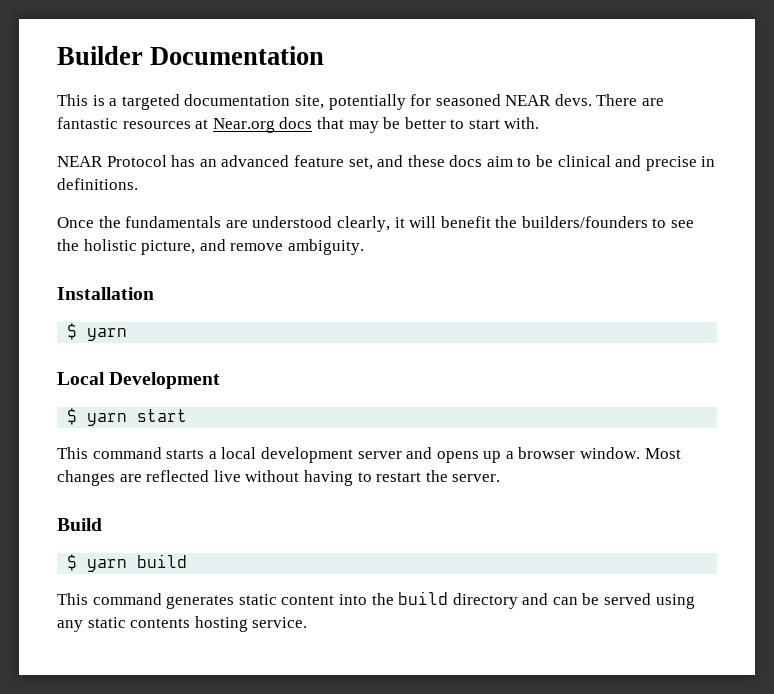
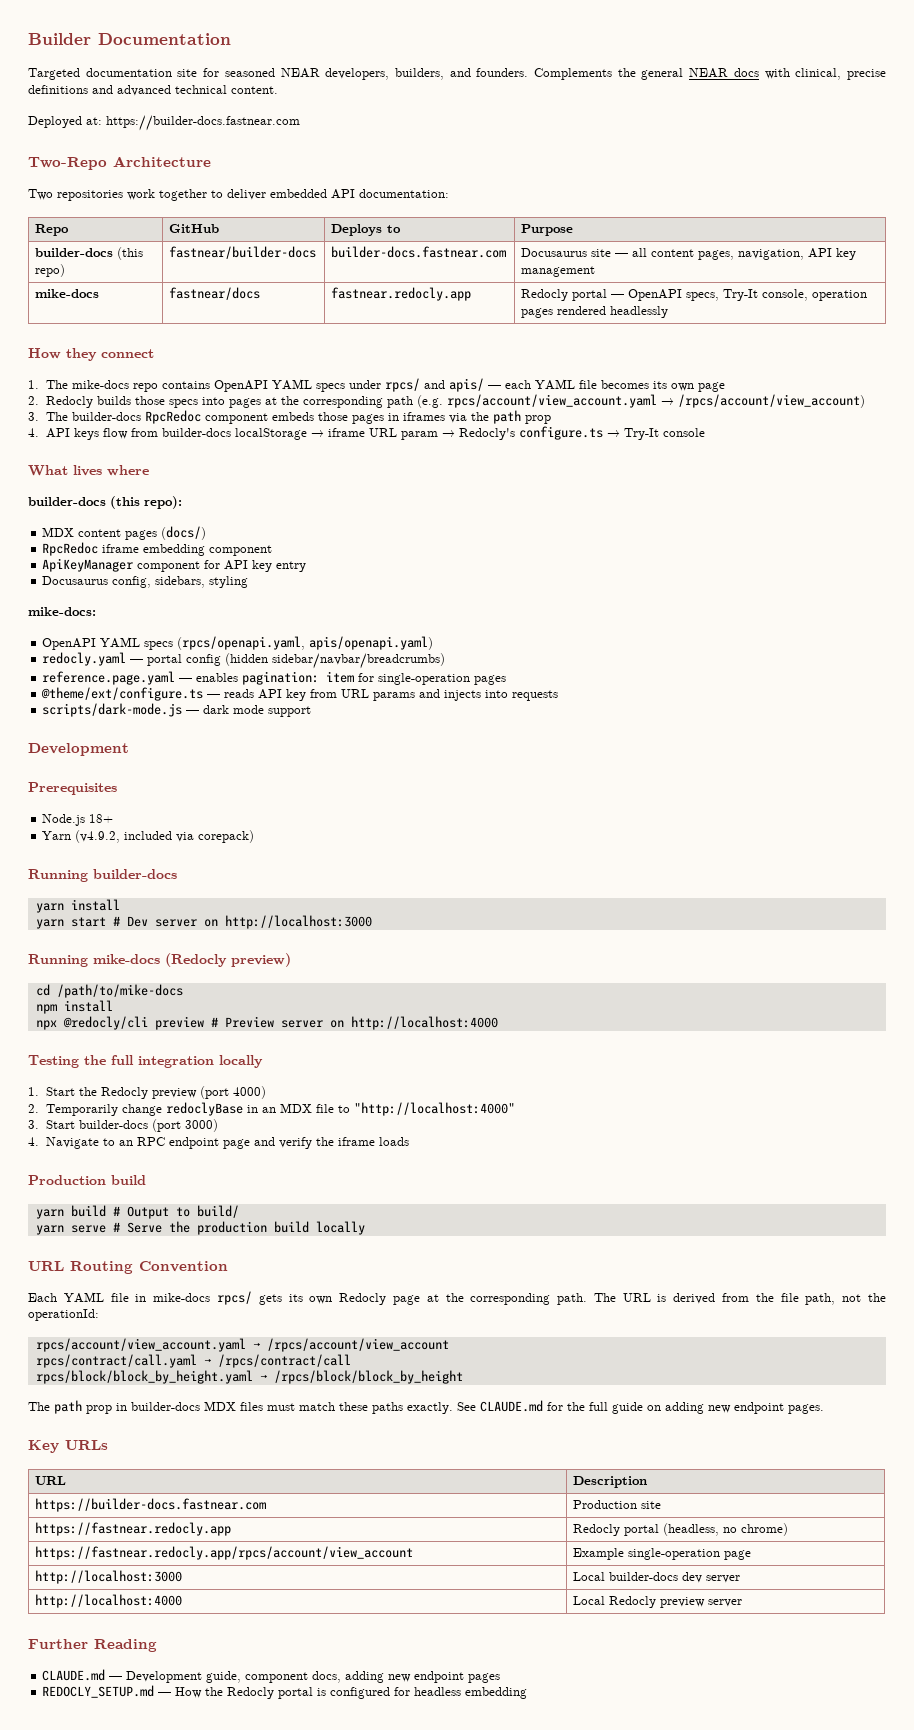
[57,94,665,110] [57,117,540,133] [57,155,716,171] [57,178,138,190] [57,216,695,232] [57,239,364,255] [57,287,154,300] [67,323,128,341] [57,372,221,389] [67,408,188,426] [57,447,681,463] [57,470,501,486] [57,518,102,531] [67,554,188,572] [57,591,695,609] [57,616,308,632] This is a targeted documentation site, potentially for seasoned NEAR devs. There are fantastic resources at Near.org docs that may be better to start with. // NEAR Protocol has an advanced feature set, and these docs aim to be clinical and precise in definitions. // Once the fundamentals are understood clearly, it will benefit the builders/founders to see the holistic picture, and remove ambiguity. // Installation // $ yarn // Local Development // $ yarn start // This command starts a local development server and opens up a browser window. Most changes are reflected live without having to restart the server. // Build // $ yarn build // This command generates static content into the build directory and can be served using any static contents hosting service. -> [28,68,887,80] [28,85,278,96] [28,115,300,131] [28,156,211,170] [28,189,449,201] [35,224,70,236] [169,224,220,233] [331,224,402,236] [521,224,574,236] [35,247,144,260] [35,264,66,277] [169,246,317,259] [331,246,507,258] [521,248,857,260] [521,266,596,277] [35,289,100,298] [169,287,261,300] [331,287,472,301] [521,289,868,301] [521,306,669,318] [28,348,154,361] [28,378,725,392] [28,394,865,408] [28,410,551,424] [28,426,705,440] [28,465,149,476] [28,496,182,509] [42,526,207,540] [42,542,273,556] [42,558,307,572] [42,576,249,588] [28,607,96,616] [42,636,434,650] [42,652,446,669] [42,671,507,685] [41,687,559,701] [42,703,312,717] [28,743,129,756] [28,782,117,795] [42,814,114,826] [42,830,255,843] [28,869,177,882] [35,899,120,913] [35,915,372,929] [28,953,291,967] [35,984,183,998] [35,1000,113,1014] [35,1016,498,1030] [28,1055,263,1068] [28,1086,266,1099] [28,1102,515,1116] [28,1119,218,1132] [28,1137,409,1149] [28,1175,146,1185] [35,1205,239,1219] [35,1221,365,1235] [28,1261,228,1274] [28,1291,886,1305] [28,1309,99,1321] [35,1338,449,1352] [35,1354,351,1368] [35,1370,463,1384] [28,1400,824,1414] [28,1440,108,1453] [35,1476,67,1485] [573,1476,648,1488] [35,1498,267,1512] [573,1500,662,1509] [35,1522,232,1536] [573,1523,789,1536] [35,1546,414,1560] [573,1548,752,1560] [35,1570,183,1584] [573,1572,741,1583] [35,1594,183,1608] [573,1596,743,1608] [28,1639,157,1652] [42,1669,501,1683] [42,1685,528,1699] Targeted documentation site for seasoned NEAR developers, builders, and founders. Complements the general NEAR docs with clinical, precise definitions and advanced technical content. // Deployed at: https://builder-docs.fastnear.com // Two-Repo Architecture // Two repositories work together to deliver embedded API documentation: // Repo | GitHub | Deploys to | Purpose // builder-docs (this repo) | fastnear/builder-docs | builder-docs.fastnear.com | Docusaurus site — all content pages, navigation, API key management // mike-docs | fastnear/docs | fastnear.redocly.app | Redocly portal — OpenAPI specs, Try-It console, operation pages rendered headlessly // How they connect // 1. The mike-docs repo contains OpenAPI YAML specs under rpcs/ and apis/ — each YAML file becomes its own page // 2. Redocly builds those specs into pages at the corresponding path (e.g. rpcs/account/view_account.yaml → /rpcs/account/view_account) // 3. The builder-docs RpcRedoc component embeds those pages in iframes via the path prop // 4. API keys flow from builder-docs localStorage → iframe URL param → Redocly's configure.ts → Try-It console // What lives where // builder-docs (this repo): // MDX content pages (docs/) // RpcRedoc iframe embedding component // ApiKeyManager component for API key entry // Docusaurus config, sidebars, styling // mike-docs: // OpenAPI YAML specs (rpcs/openapi.yaml, apis/openapi.yaml) // redocly.yaml — portal config (hidden sidebar/navbar/breadcrumbs) // reference.page.yaml — enables pagination: item for single-operation pages // @theme/ext/configure.ts — reads API key from URL params and injects into requests // scripts/dark-mode.js — dark mode support // Development // Prerequisites // Node.js 18+ // Yarn (v4.9.2, included via corepack) // Running builder-docs // yarn install // yarn start # Dev server on http://localhost:3000 // Running mike-docs (Redocly preview) // cd /path/to/mike-docs // npm install // npx @redocly/cli preview # Preview server on http://localhost:4000 // Testing the full integration locally // 1. Start the Redocly preview (port 4000) // 2. Temporarily change redoclyBase in an MDX file to "http://localhost:4000" // 3. Start builder-docs (port 3000) // 4. Navigate to an RPC endpoint page and verify the iframe loads // Production build // yarn build # Output to build/ // yarn serve # Serve the production build locally // URL Routing Convention // Each YAML file in mike-docs rpcs/ gets its own Redocly page at the corresponding path. The URL is derived from the file path, not the operationId: // rpcs/account/view_account.yaml → /rpcs/account/view_account // rpcs/contract/call.yaml → /rpcs/contract/call // rpcs/block/block_by_height.yaml → /rpcs/block/block_by_height // The path prop in builder-docs MDX files must match these paths exactly. See CLAUDE.md for the full guide on adding new endpoint pages. // Key URLs // URL | Description // https://builder-docs.fastnear.com | Production site // https://fastnear.redocly.app | Redocly portal (headless, no chrome) // https://fastnear.redocly.app/rpcs/account/view_account | Example single-operation page // http://localhost:3000 | Local builder-docs dev server // http://localhost:4000 | Local Redocly preview server // Further Reading // CLAUDE.md — Development guide, component docs, adding new endpoint pages // REDOCLY_SETUP.md — How the Redocly portal is configured for headless embedding

